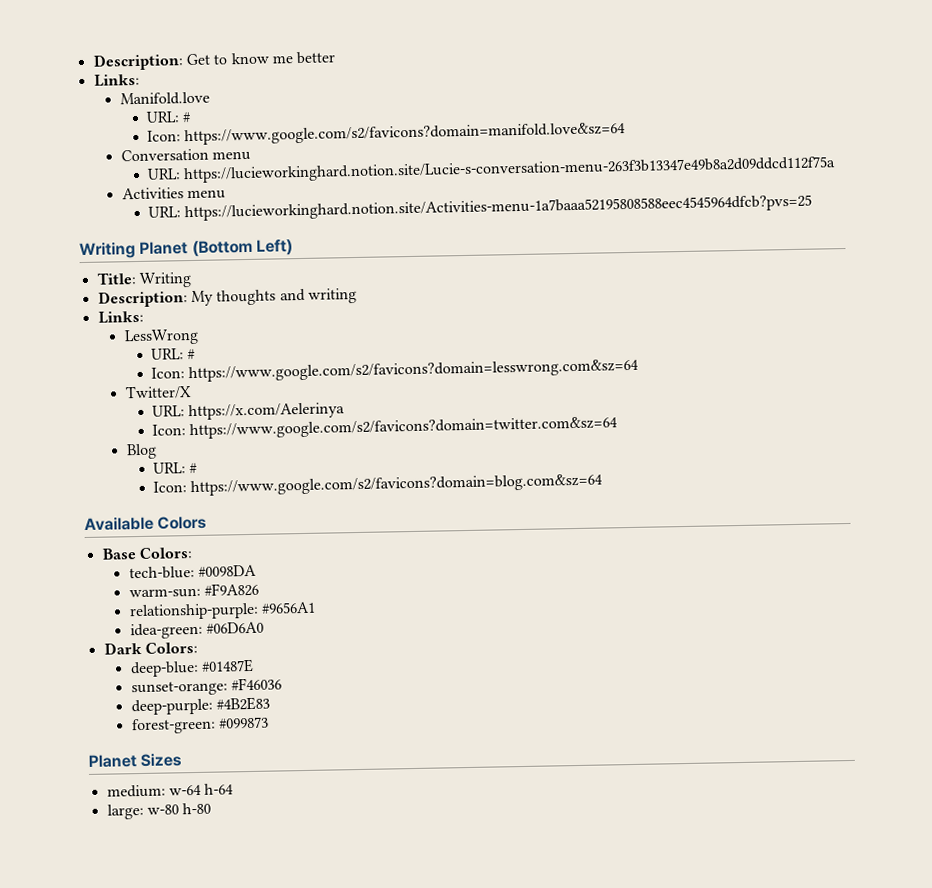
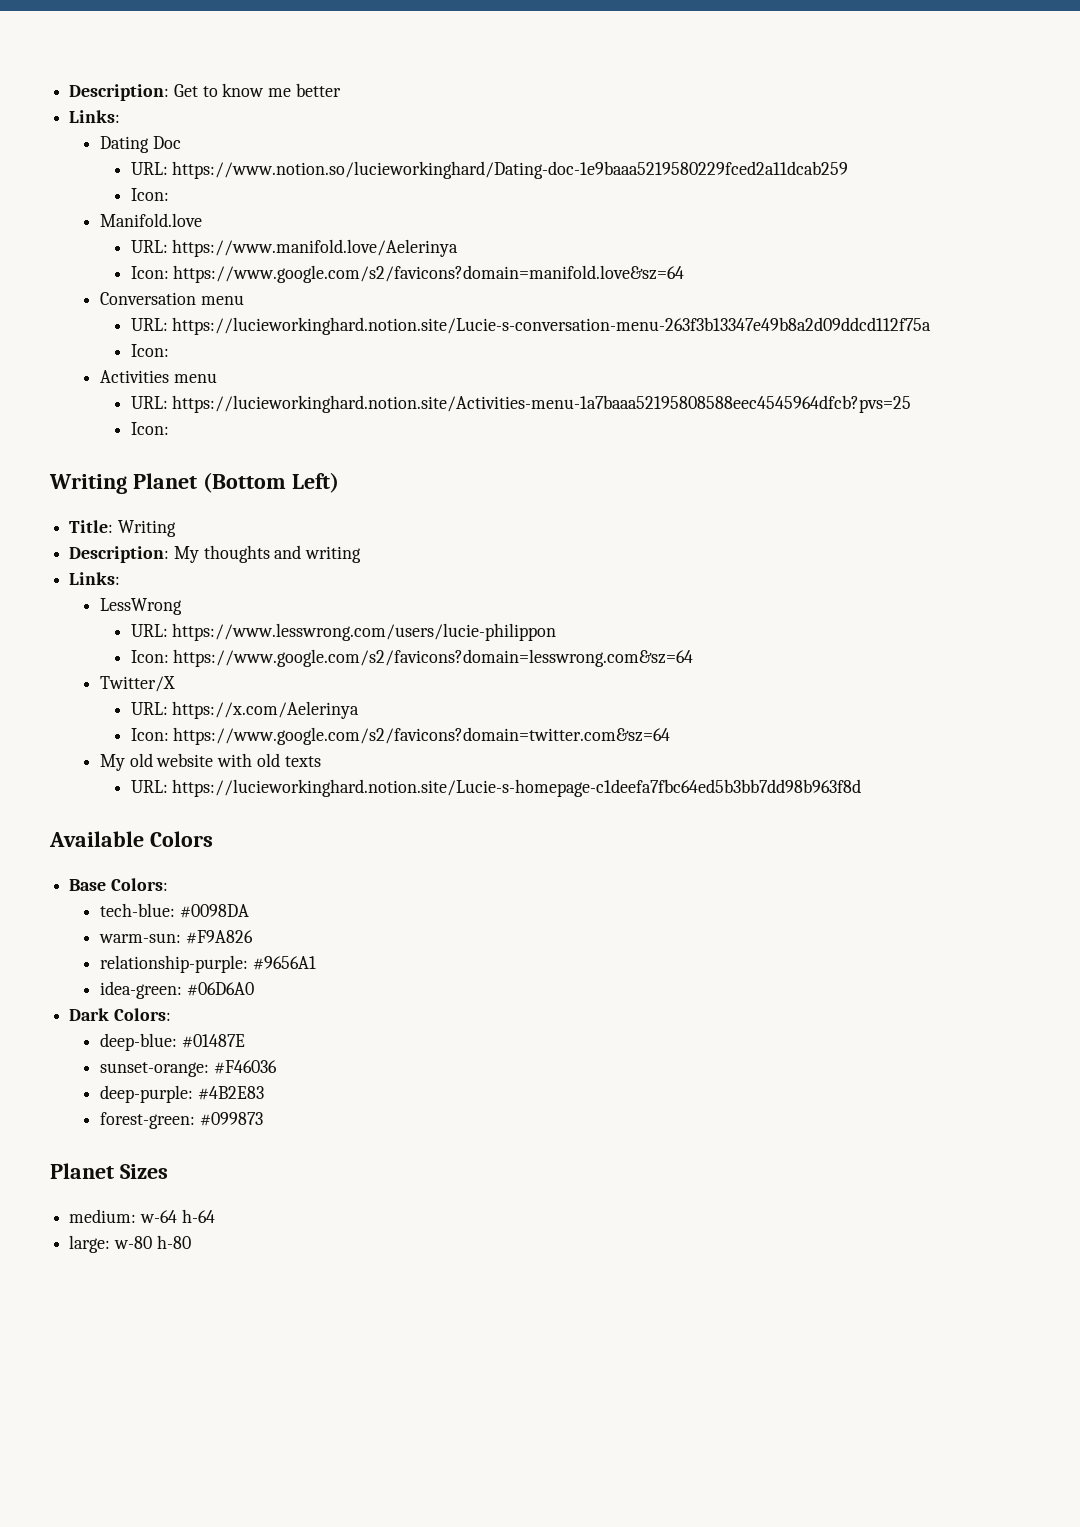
(140, 80) none -> [99,136,181,153] [130,161,849,179] [130,188,169,201] // Dating Doc // URL: https://www.notion.so/lucieworkinghard/Dating-doc-1e9baaa5219580229fced2a11dcab259 // Icon:
[182,111,192,123] # -> [172,239,459,257] https://www.manifold.love/Aelerinya
(837, 170) none -> [130,344,169,357] // Icon:
(813, 208) none -> [130,422,169,435] // Icon:
[187,348,196,360] # -> [172,623,557,641] https://www.lesswrong.com/users/lucie-philippon
[125,443,157,460] [152,462,198,474] [152,473,604,497] Blog // URL: # // Icon: https://www.google.com/s2/favicons?domain=blog.com&sz=64 -> [99,753,321,771] [130,779,862,797] My old website with old texts // URL: https://lucieworkinghard.notion.site/Lucie-s-homepage-c1deefa7fbc64ed5b3bb7dd98b963f8d

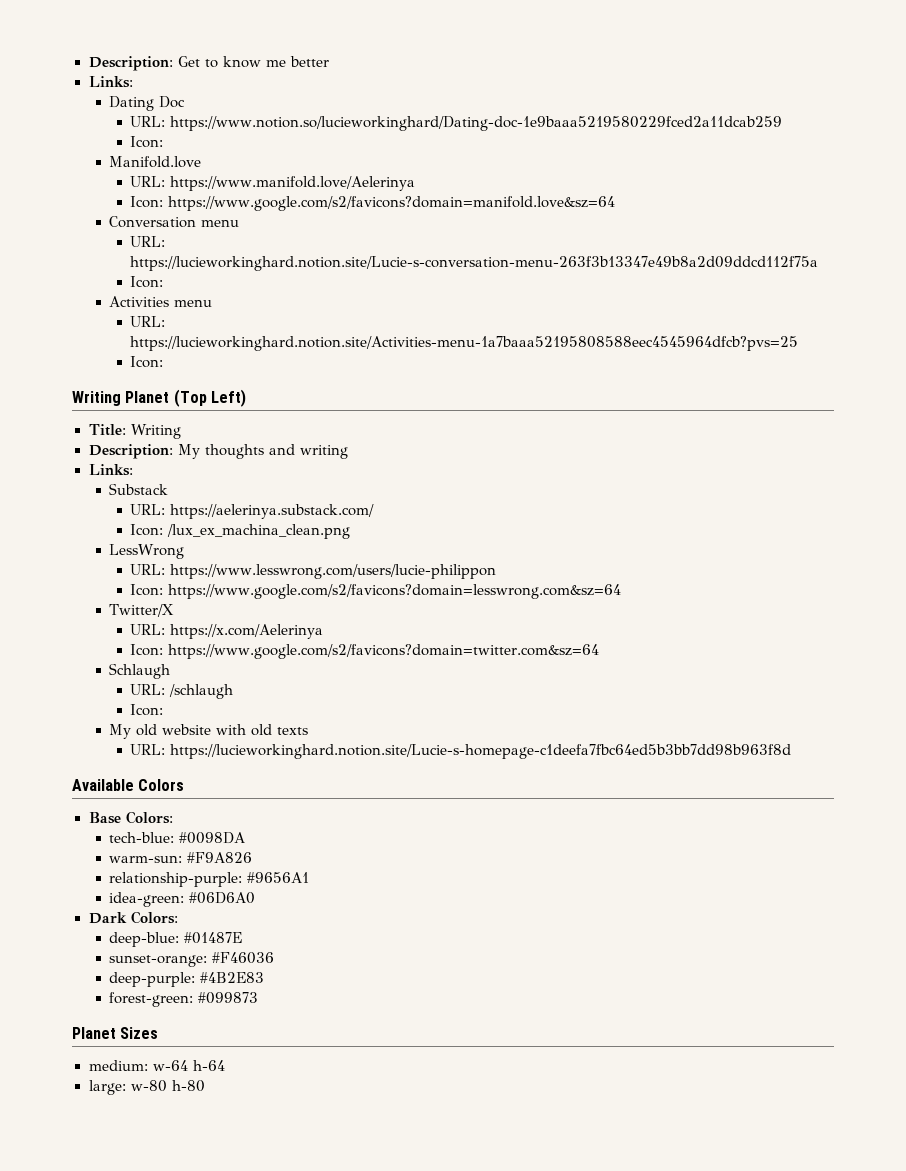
[202,472,286,493] (Bottom -> [173,389,207,407] (Top
(121, 578) none -> [109,483,169,495] [130,504,375,519] [130,524,351,539] // Substack // URL: https://aelerinya.substack.com/ // Icon: /lux_ex_machina_clean.png
(671, 736) none -> [109,663,171,679] [130,684,234,699] [130,704,164,716] // Schlaugh // URL: /schlaugh // Icon:

